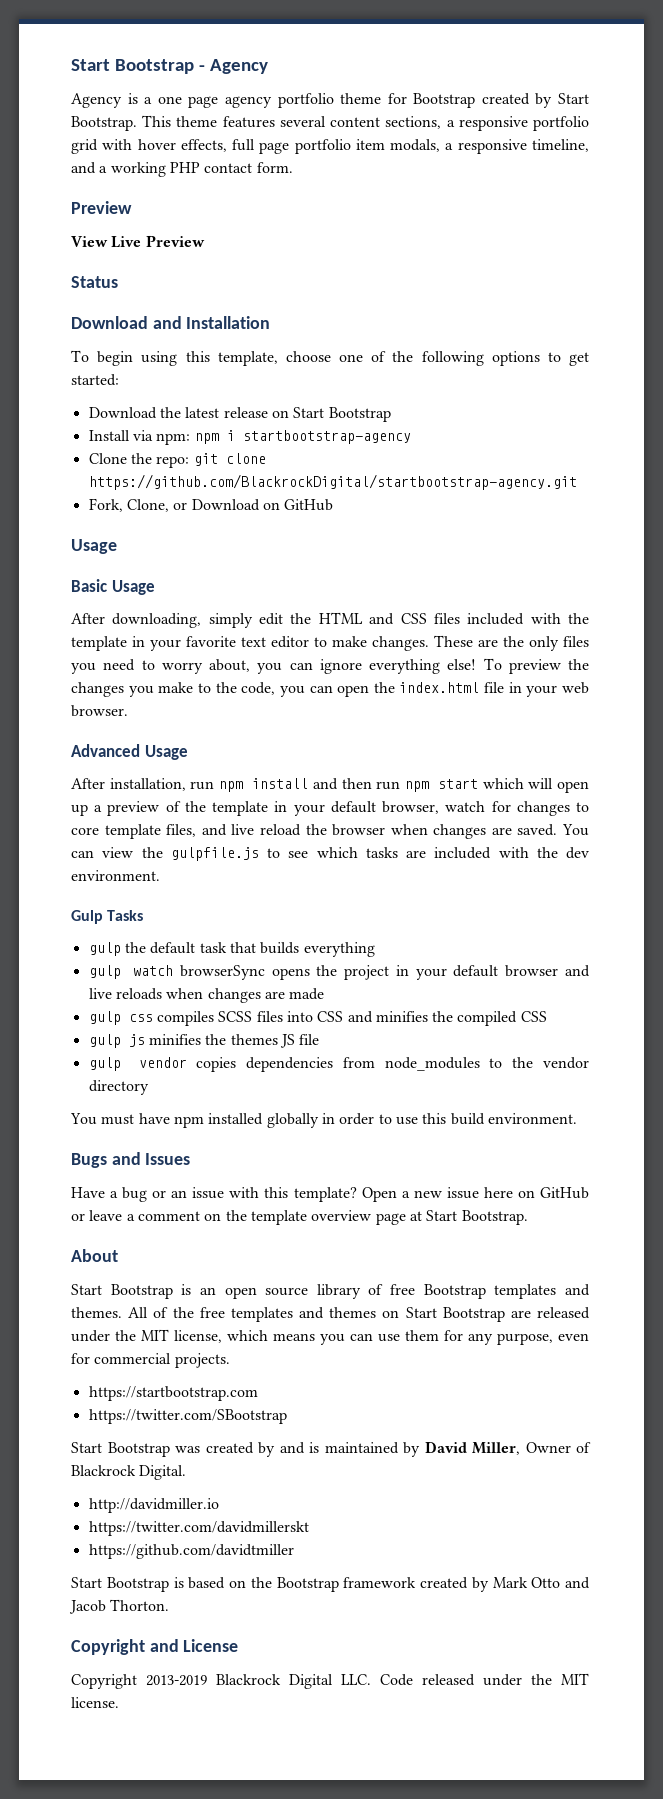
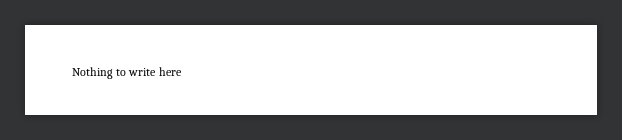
[71,59,268,74] [71,93,589,108] [71,115,589,131] [71,139,589,154] [71,162,293,177] [71,201,132,214] [71,235,205,248] [71,276,118,288] [71,316,271,329] [71,350,590,366] [71,374,119,386] [88,407,391,422] [88,430,411,445] [88,453,266,468] [88,474,577,490] [88,498,334,512] [71,539,117,554] [71,579,155,595] [71,612,590,628] [71,635,589,651] [71,658,589,674] [71,682,590,697] [71,705,128,717] [71,744,188,760] [71,778,589,793] [71,801,589,816] [71,824,589,839] [71,847,589,861] [71,870,160,881] [71,910,144,924] [88,942,375,957] [88,965,590,980] [88,988,325,1003] [88,1011,547,1026] [88,1034,320,1048] [88,1057,589,1072] [88,1080,149,1095] [70,1113,577,1128] [71,1152,191,1168] [71,1187,589,1202] [71,1210,528,1225] [71,1249,118,1262] [71,1284,590,1299] [71,1307,591,1322] [71,1329,589,1345] [71,1353,230,1368] [88,1386,258,1401] [88,1409,287,1424] [71,1441,591,1457] [71,1465,187,1480] [88,1498,219,1513] [88,1521,309,1536] [88,1544,294,1559] [71,1577,590,1592] [69,1599,170,1614] [71,1639,239,1655] [71,1673,589,1689] [71,1697,119,1708] Start Bootstrap - Agency // Agency is a one page agency portfolio theme for Bootstrap created by Start Bootstrap. This theme features several content sections, a responsive portfolio grid with hover effects, full page portfolio item modals, a responsive timeline, and a working PHP contact form. // Preview // View Live Preview // Status // Download and Installation // To begin using this template, choose one of the following options to get started: // Download the latest release on Start Bootstrap // Install via npm: npm i startbootstrap-agency // Clone the repo: git clone https://github.com/BlackrockDigital/startbootstrap-agency.git // Fork, Clone, or Download on GitHub // Usage // Basic Usage // After downloading, simply edit the HTML and CSS files included with the template in your favorite text editor to make changes. These are the only files you need to worry about, you can ignore everything else! To preview the changes you make to the code, you can open the index.html file in your web browser. // Advanced Usage // After installation, run npm install and then run npm start which will open up a preview of the template in your default browser, watch for changes to core template files, and live reload the browser when changes are saved. You can view the gulpfile.js to see which tasks are included with the dev environment. // Gulp Tasks // gulp the default task that builds everything // gulp watch browserSync opens the project in your default browser and live reloads when changes are made // gulp css compiles SCSS files into CSS and minifies the compiled CSS // gulp js minifies the themes JS file // gulp vendor copies dependencies from node_modules to the vendor directory // You must have npm installed globally in order to use this build environment. // Bugs and Issues // Have a bug or an issue with this template? Open a new issue here on GitHub or leave a comment on the template overview page at Start Bootstrap. // About // Start Bootstrap is an open source library of free Bootstrap templates and themes. All of the free templates and themes on Start Bootstrap are released under the MIT license, which means you can use them for any purpose, even for commercial projects. // https://startbootstrap.com // https://twitter.com/SBootstrap // Start Bootstrap was created by and is maintained by David Miller, Owner of Blackrock Digital. // http://davidmiller.io // https://twitter.com/davidmillerskt // https://github.com/davidtmiller // Start Bootstrap is based on the Bootstrap framework created by Mark Otto and Jacob Thorton. // Copyright and License // Copyright 2013-2019 Blackrock Digital LLC. Code released under the MIT license. -> [72,67,182,79] Nothing to write here

